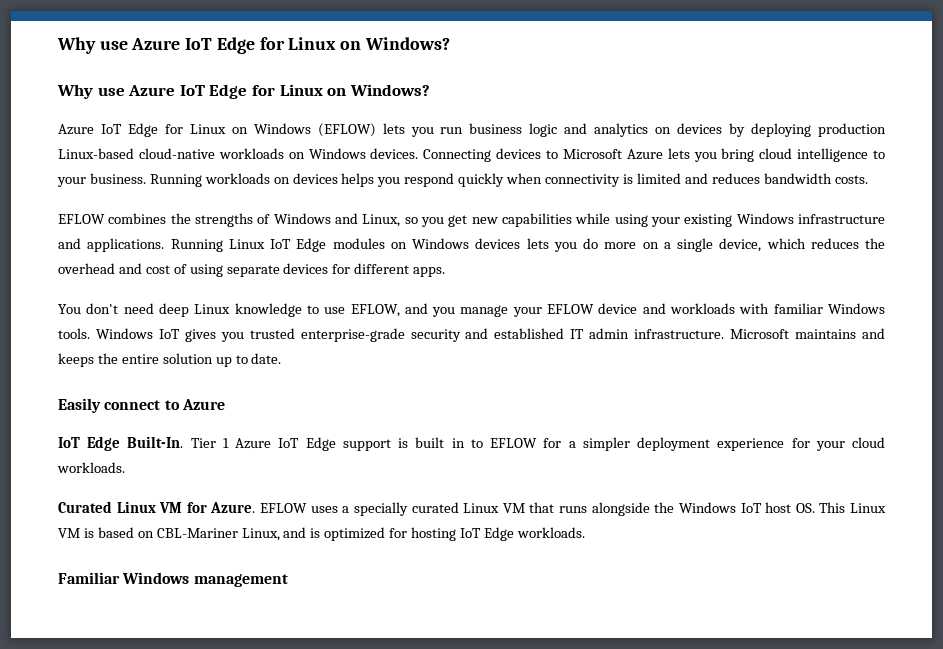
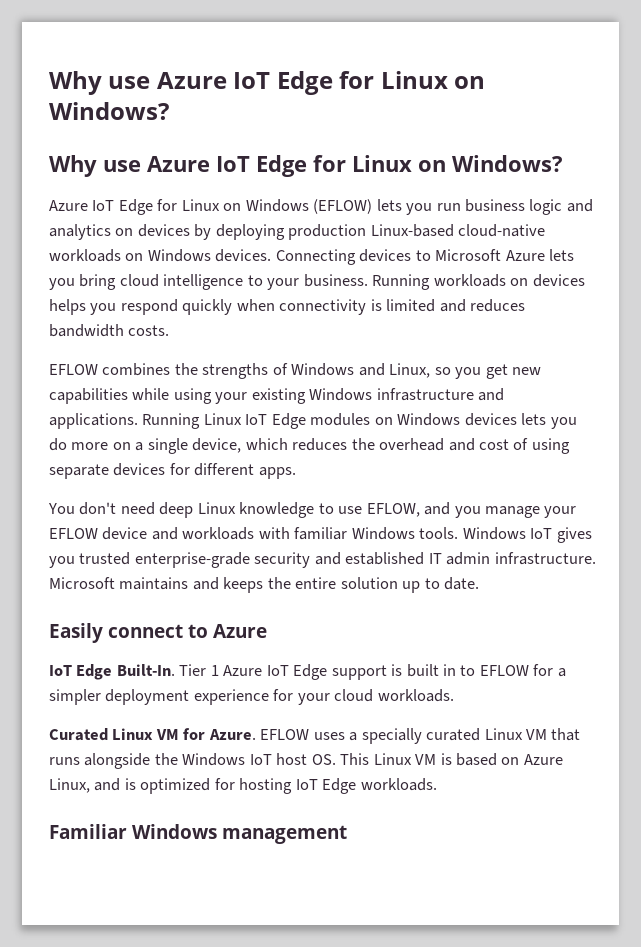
[156,528,238,538] CBL-Mariner -> [523,754,563,765] Azure

